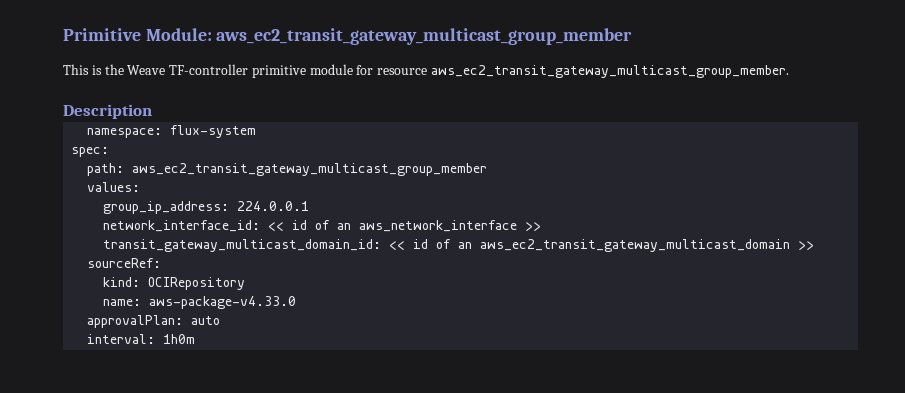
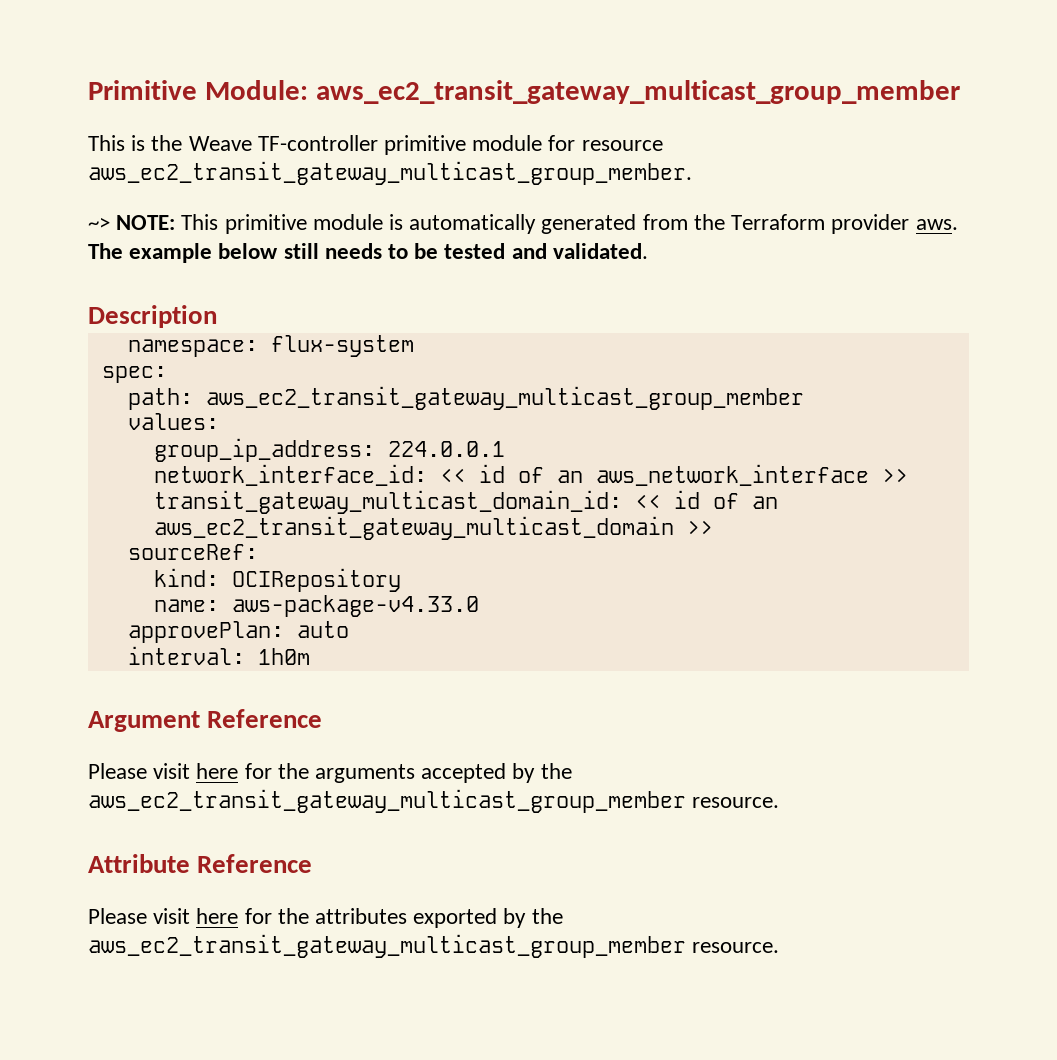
(790, 71) none -> [88,214,958,234] [88,243,648,263] // ~> NOTE: This primitive module is automatically generated from the Terraform provider aws. The example below still needs to be tested and validated.
[87,315,184,328] approvalPlan: -> [127,621,284,643] approvePlan:
(196, 339) none -> [88,709,323,732] [88,763,572,783] [88,789,780,813] [88,854,313,873] [88,908,563,928] [88,934,780,958] // Argument Reference // Please visit here for the arguments accepted by the aws_ec2_transit_gateway_multicast_group_member resource. // Attribute Reference // Please visit here for the attributes exported by the aws_ec2_transit_gateway_multicast_group_member resource.

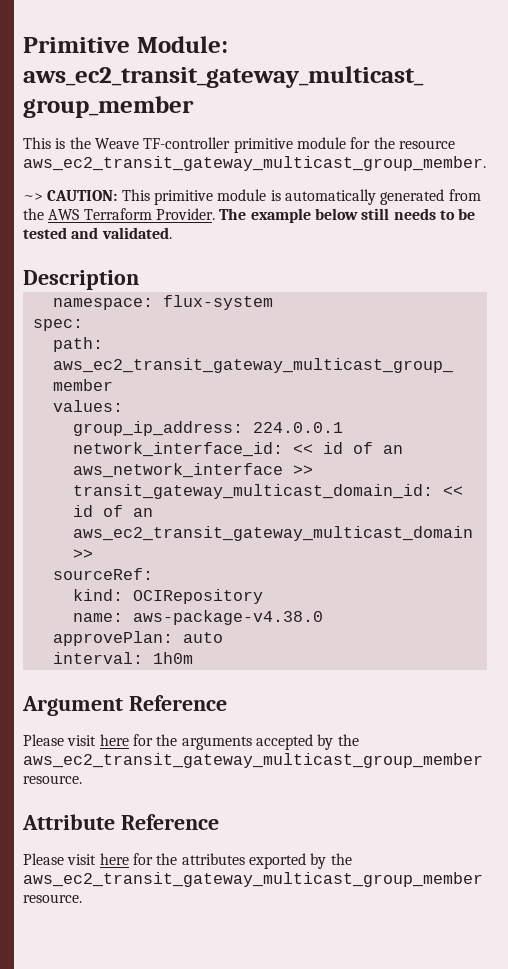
(576, 143) none -> [373,137,395,149] the
[116,215,176,230] NOTE: -> [47,190,118,201] CAUTION:
[731,214,958,234] Terraform provider aws. -> [48,208,215,220] AWS Terraform Provider.
[231,595,479,617] aws-package-v4.33.0 -> [132,610,323,625] aws-package-v4.38.0

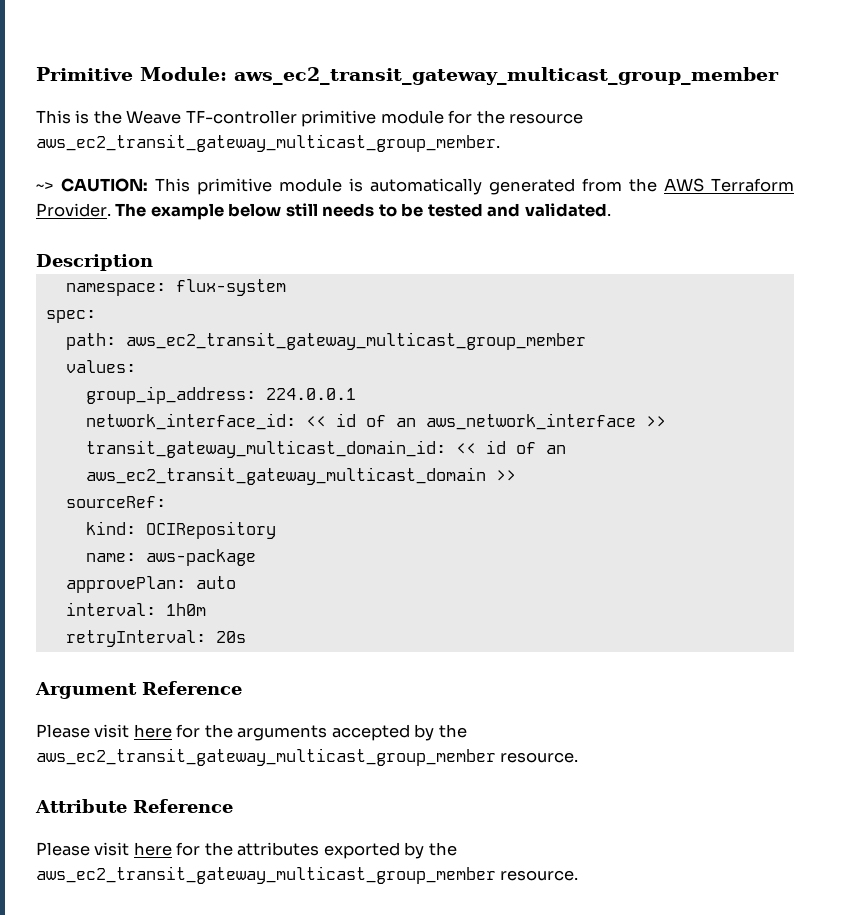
[132,610,323,625] aws-package-v4.38.0 -> [145,549,256,566] aws-package
(193, 658) none -> [65,630,246,647] // retryInterval: 20s

